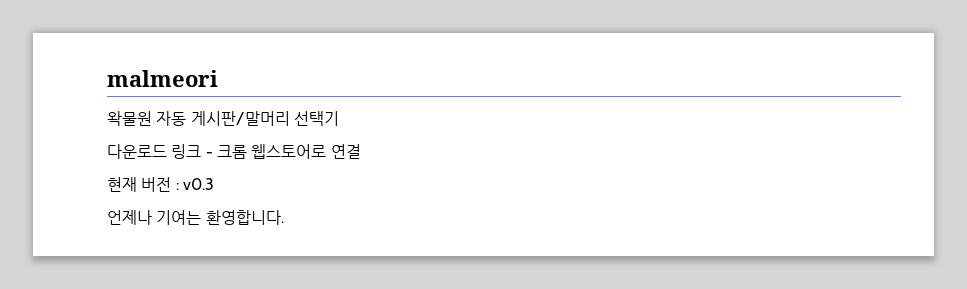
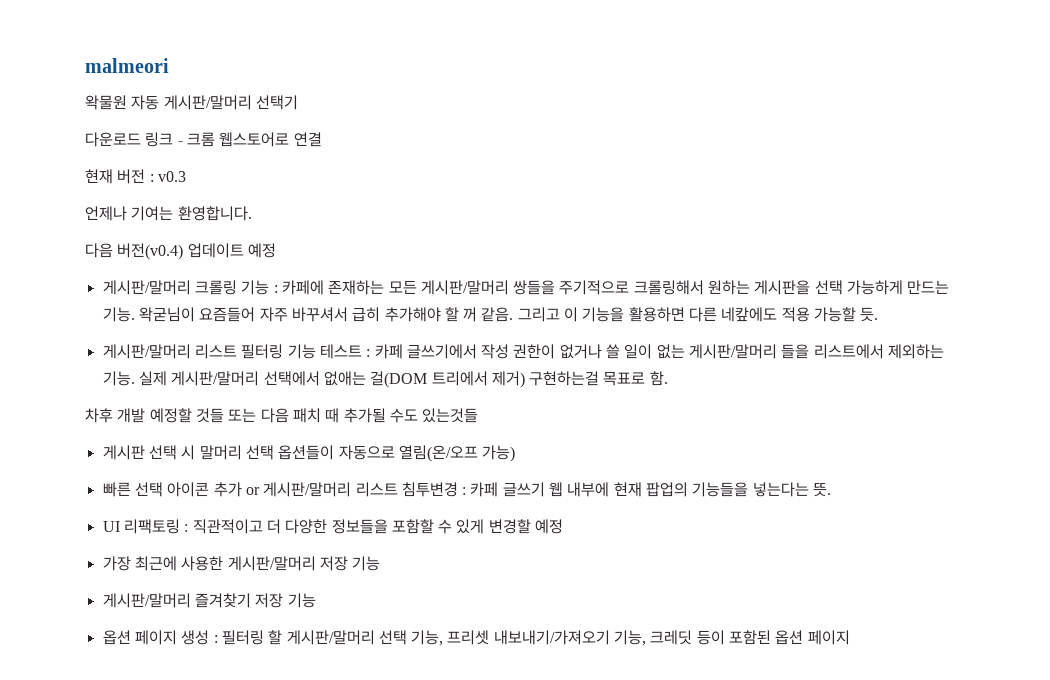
(284, 217) none -> [85,243,276,260] [102,280,950,295] [102,307,879,322] [102,344,945,359] [102,371,668,388] [85,408,479,423] [102,445,516,462] [102,482,832,497] [102,519,564,534] [102,556,381,571] [102,593,316,608] [102,630,850,646] // 다음 버전(v0.4) 업데이트 예정 // 게시판/말머리 크롤링 기능 : 카페에 존재하는 모든 게시판/말머리 쌍들을 주기적으로 크롤링해서 원하는 게시판을 선택 가능하게 만드는 기능. 왁굳님이 요즘들어 자주 바꾸셔서 급히 추가해야 할 꺼 같음. 그리고 이 기능을 활용하면 다른 네캎에도 적용 가능할 듯. // 게시판/말머리 리스트 필터링 기능 테스트 : 카페 글쓰기에서 작성 권한이 없거나 쓸 일이 없는 게시판/말머리 들을 리스트에서 제외하는 기능. 실제 게시판/말머리 선택에서 없애는 걸(DOM 트리에서 제거) 구현하는걸 목표로 함. // 차후 개발 예정할 것들 또는 다음 패치 때 추가될 수도 있는것들 // 게시판 선택 시 말머리 선택 옵션들이 자동으로 열림(온/오프 가능) // 빠른 선택 아이콘 추가 or 게시판/말머리 리스트 침투변경 : 카페 글쓰기 웹 내부에 현재 팝업의 기능들을 넣는다는 뜻. // UI 리팩토링 : 직관적이고 더 다양한 정보들을 포함할 수 있게 변경할 예정 // 가장 최근에 사용한 게시판/말머리 저장 기능 // 게시판/말머리 즐겨찾기 저장 기능 // 옵션 페이지 생성 : 필터링 할 게시판/말머리 선택 기능, 프리셋 내보내기/가져오기 기능, 크레딧 등이 포함된 옵션 페이지

